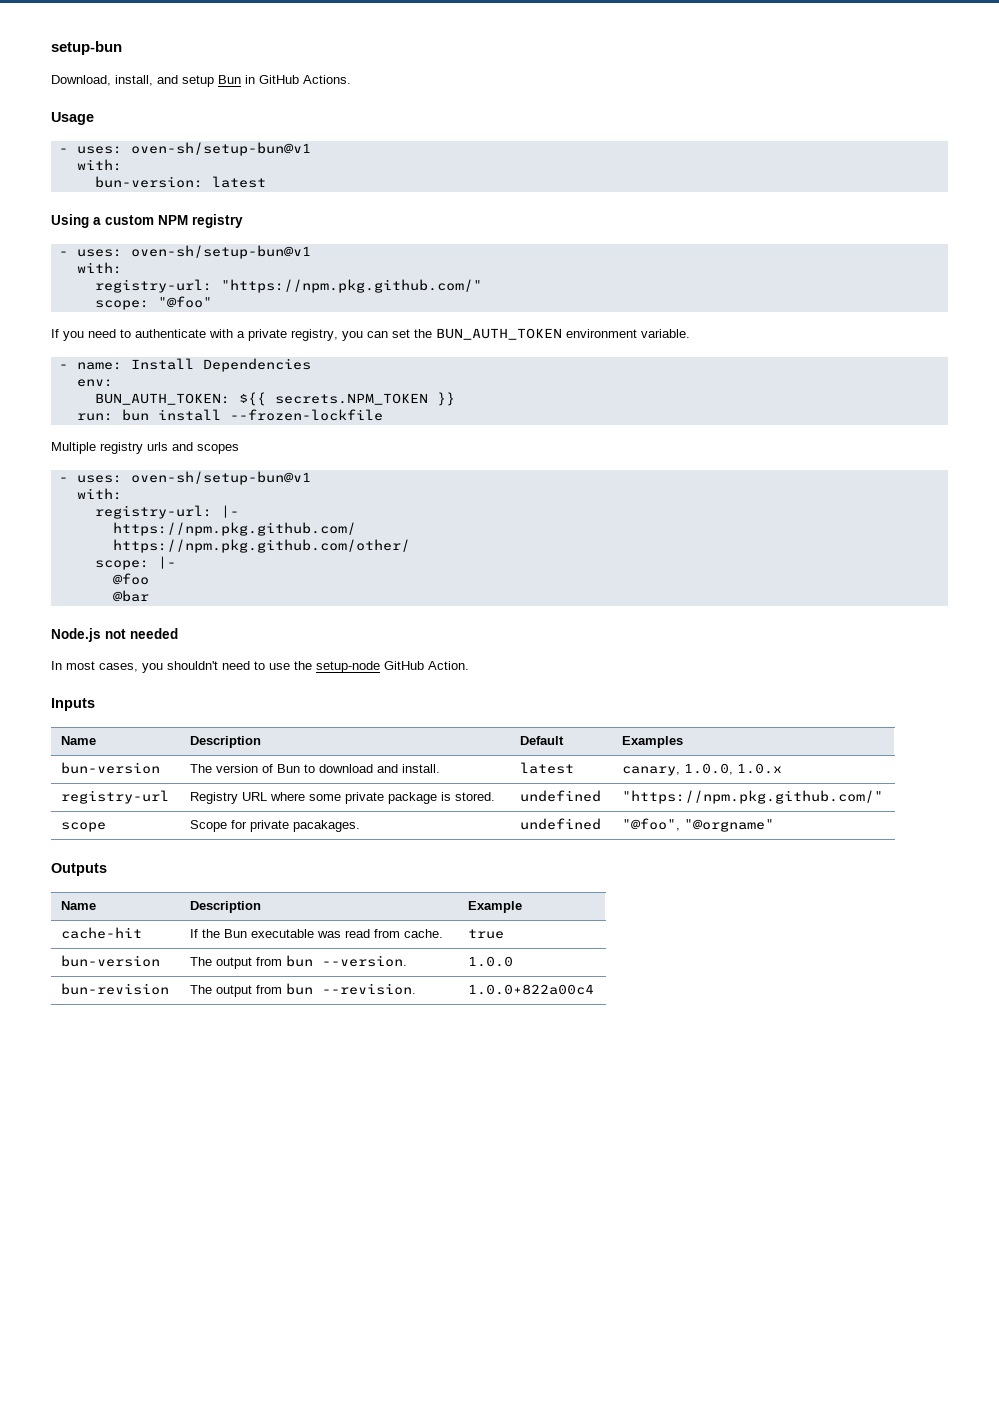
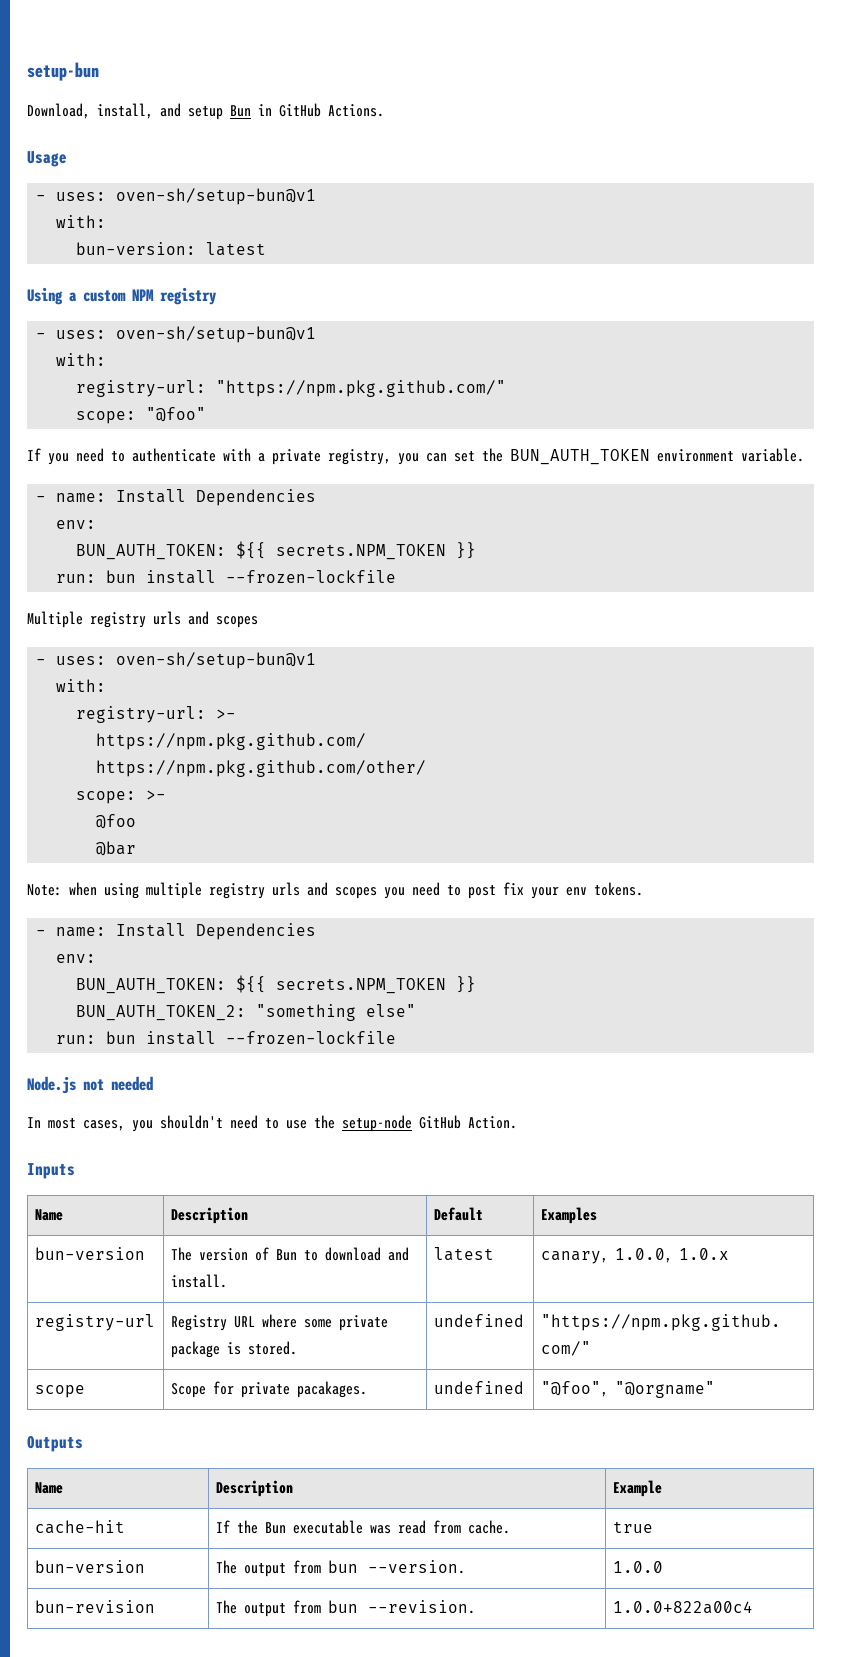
[220,505,239,518] |- -> [216,709,237,719] >-
[157,556,176,569] |- -> [146,790,167,800] >-
(149, 596) none -> [27,882,643,899] [36,923,317,940] [56,954,97,963] [76,975,477,994] [76,1004,417,1021] [56,1031,397,1045] // Note: when using multiple registry urls and scopes you need to post fix your env tokens. // - name: Install Dependencies // env: // BUN_AUTH_TOKEN: ${{ secrets.NPM_TOKEN }} // BUN_AUTH_TOKEN_2: "something else" // run: bun install --frozen-lockfile

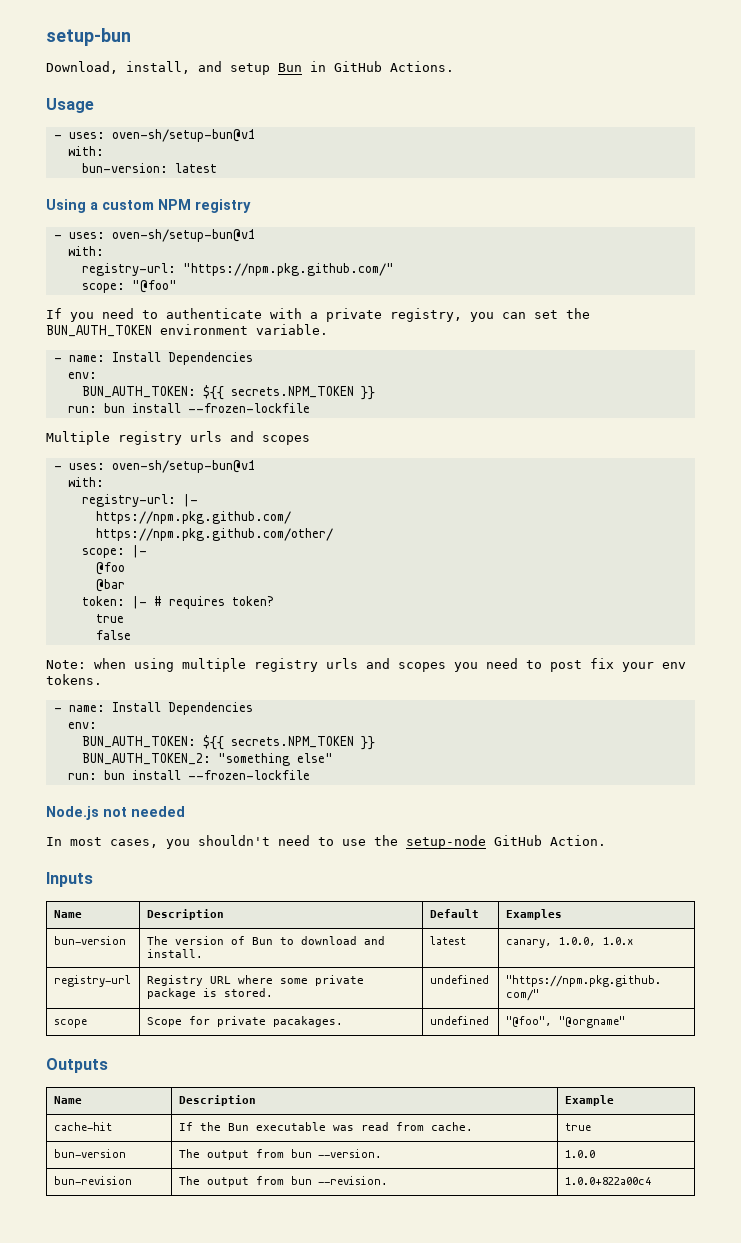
[216,709,237,719] >- -> [182,494,198,507] |-
[146,790,167,800] >- -> [131,545,147,558] |-
(137, 848) none -> [81,596,274,609] [95,614,124,623] [95,630,131,640] // token: |- # requires token? // true // false

